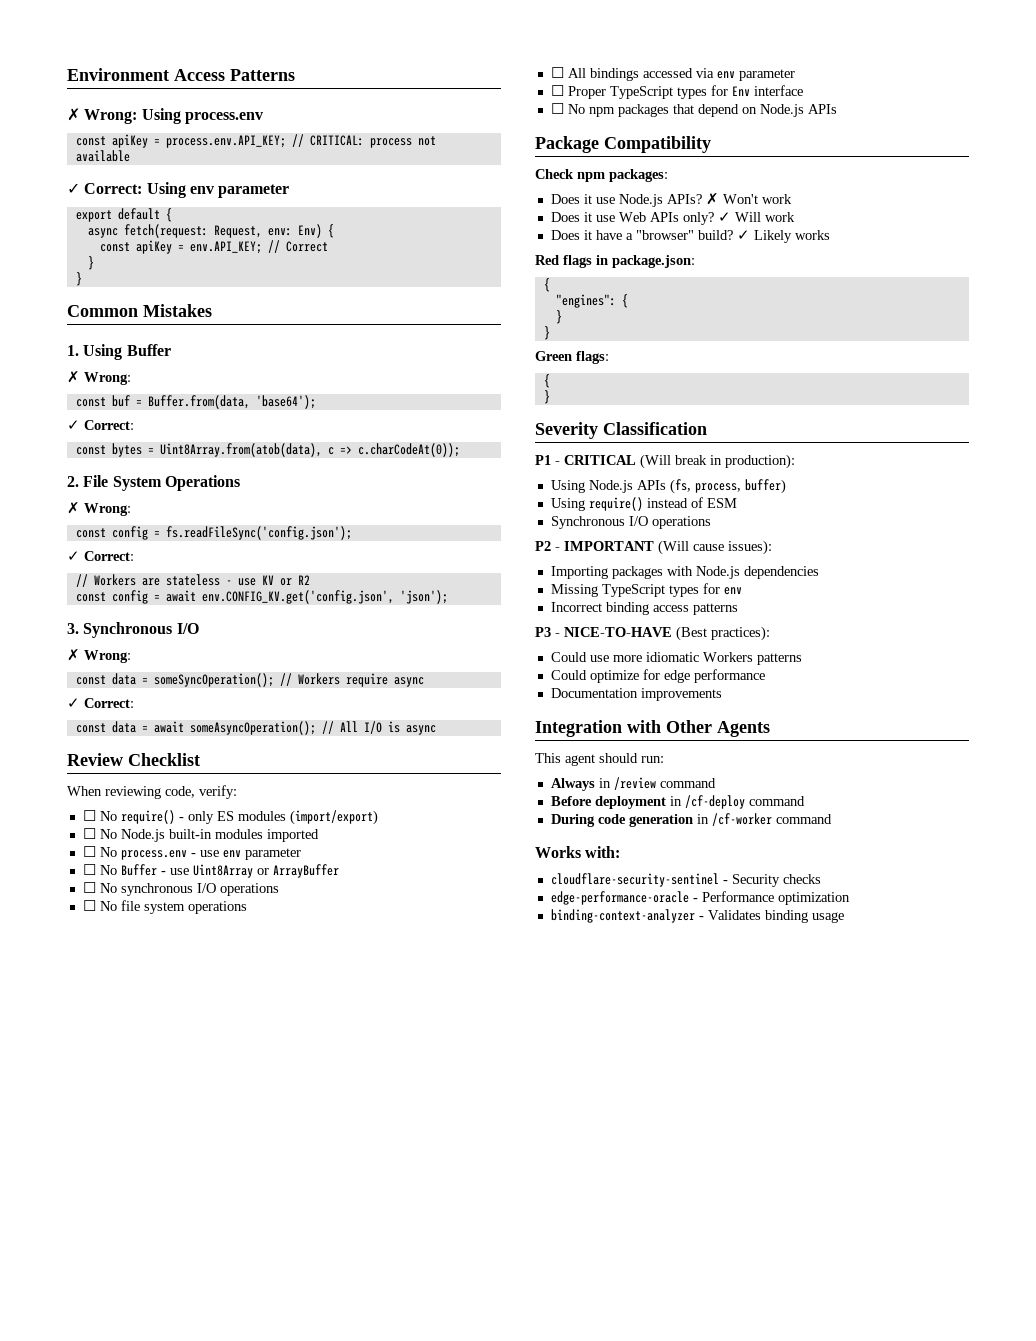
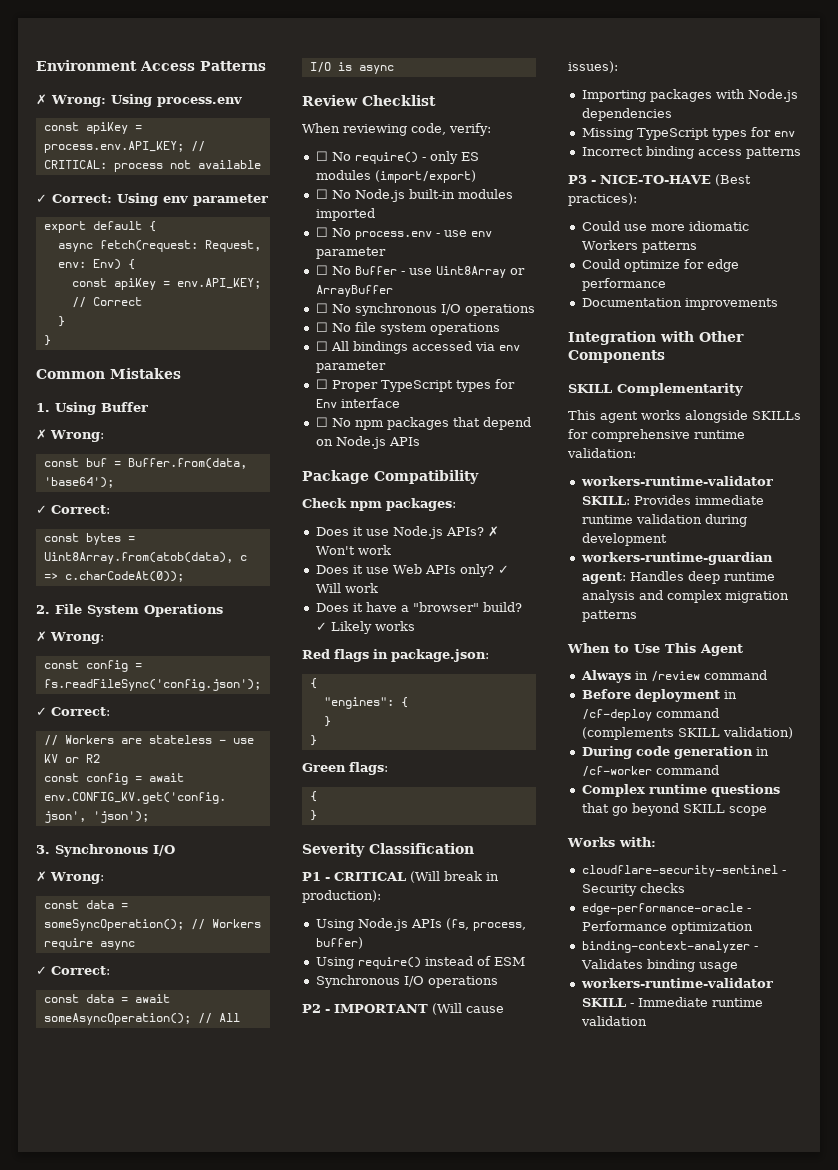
[717,721,770,737] Agents -> [568,350,665,363] [568,383,743,396] Components // SKILL Complementarity
[599,753,664,763] should run: -> [641,410,801,423] [568,429,745,442] [567,448,636,458] [580,476,773,486] [581,495,764,505] [581,514,747,527] [581,533,667,546] [580,552,773,565] [581,571,775,584] [581,590,789,603] [581,610,637,622] [567,643,743,656] works alongside SKILLs for comprehensive runtime validation: // workers-runtime-validator SKILL: Provides immediate runtime validation during development // workers-runtime-guardian agent: Handles deep runtime analysis and complex migration patterns // When to Use This Agent
(805, 801) none -> [581,727,793,740] (complements SKILL validation)
(832, 819) none -> [581,784,780,797] [581,803,767,816] // Complex runtime questions that go beyond SKILL scope
(844, 917) none -> [580,978,773,988] [581,997,763,1007] [580,1016,647,1026] // workers-runtime-validator SKILL - Immediate runtime validation

